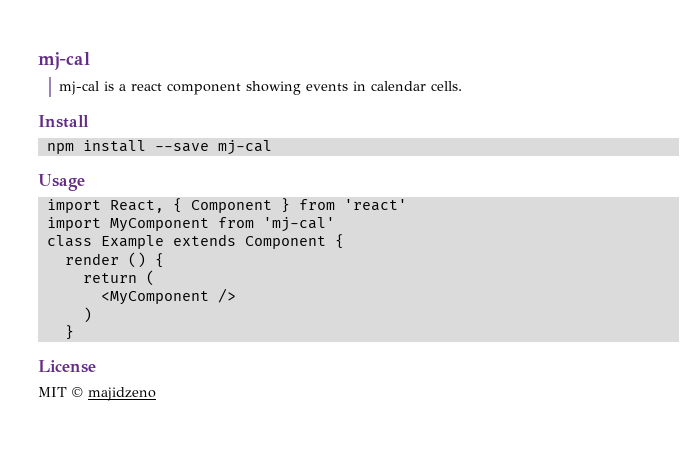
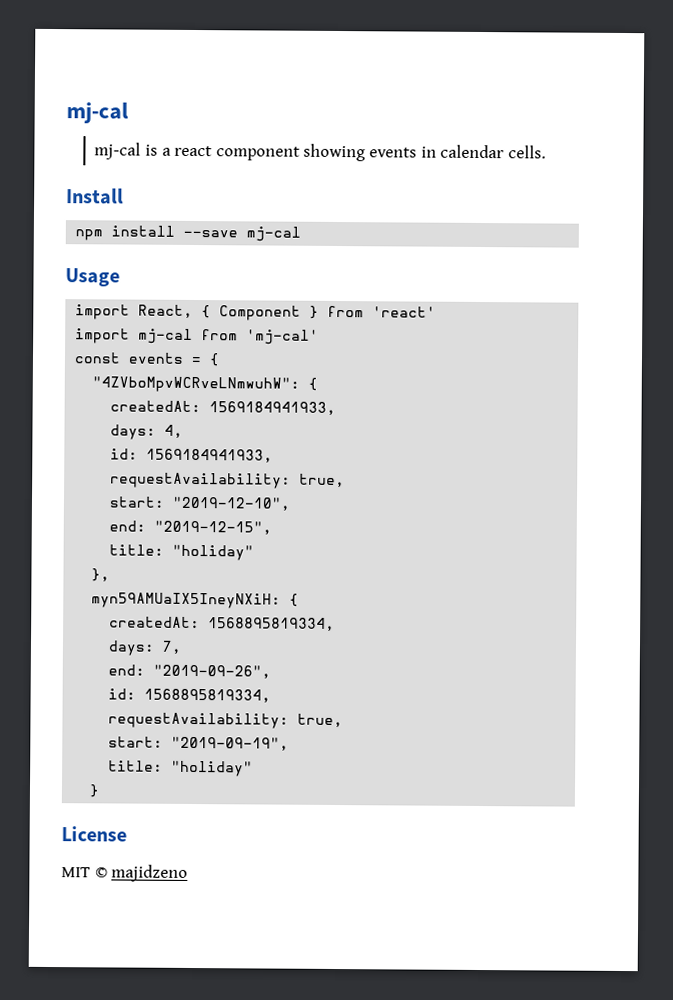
[109,218,209,232] MyComponent -> [138,328,194,344] mj-cal
[46,234,344,249] [64,252,164,268] [82,270,155,286] [100,288,236,305] [82,307,92,323] class Example extends Component { // render () { // return ( // <MyComponent /> // ) -> [74,352,221,367] [92,376,319,393] [110,400,337,415] [110,424,184,440] [110,448,274,463] [110,472,346,489] [109,496,292,511] [109,520,273,535] [109,544,255,561] [91,568,111,582] [91,592,300,609] [109,616,336,631] [108,640,183,656] [108,664,272,679] [108,688,272,703] [108,712,344,729] [108,736,290,751] [108,760,254,777] const events = { // "4ZVboMpvWCRveLNmwuhW": { // createdAt: 1569184941933, // days: 4, // id: 1569184941933, // requestAvailability: true, // start: "2019-12-10", // end: "2019-12-15", // title: "holiday" // }, // myn59AMUaIX5IneyNXiH: { // createdAt: 1568895819334, // days: 7, // end: "2019-09-26", // id: 1568895819334, // requestAvailability: true, // start: "2019-09-19", // title: "holiday"

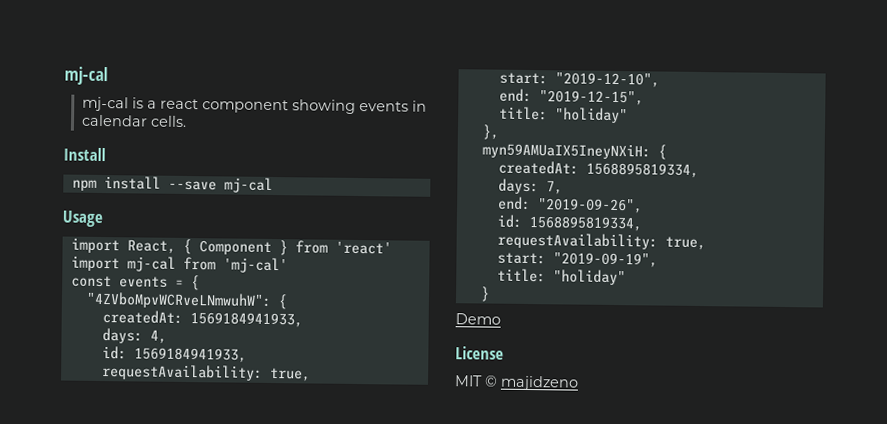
(101, 791) none -> [455,313,501,325] // Demo

